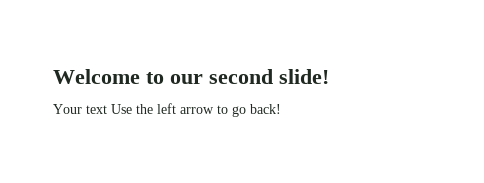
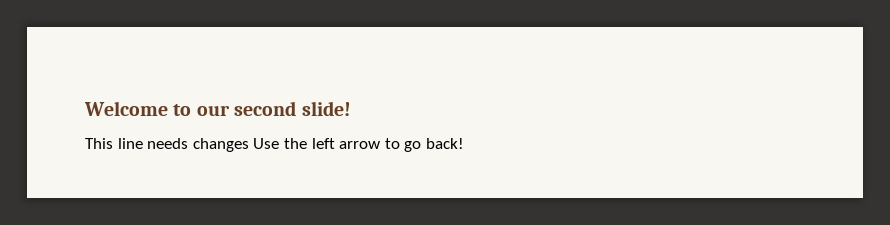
[53,104,107,114] Your text -> [85,138,249,152] This line needs changes

